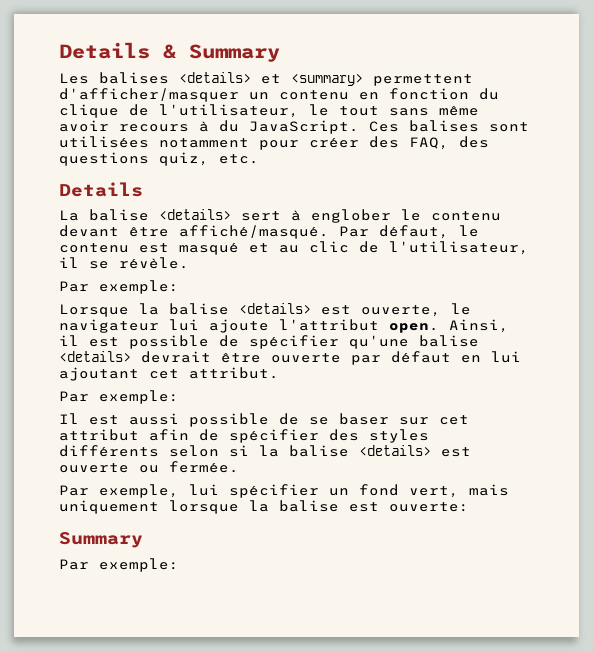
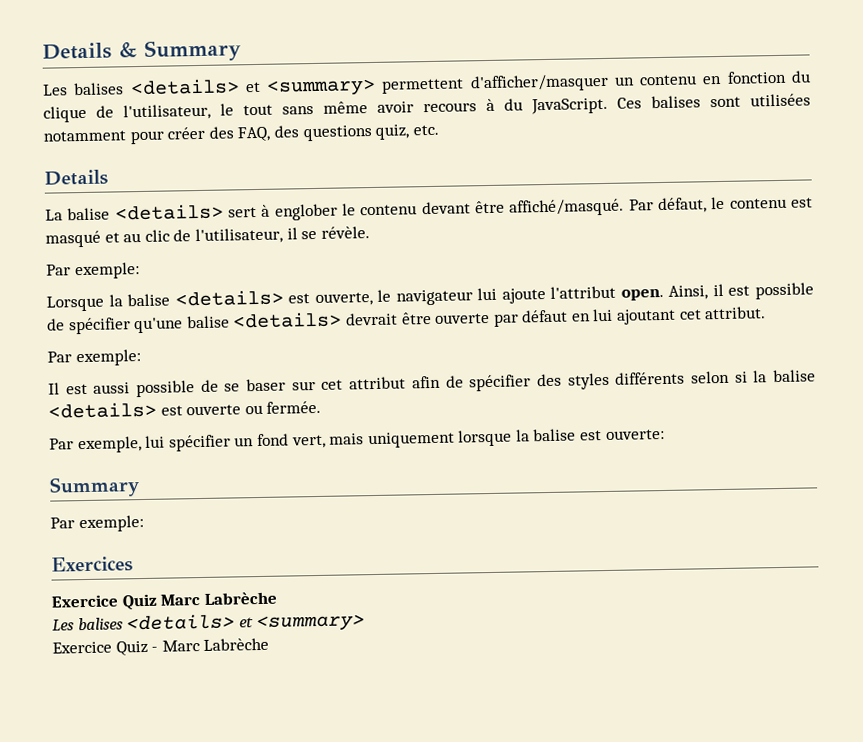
(179, 565) none -> [51,556,133,573] [51,591,277,611] [52,613,366,633] [52,637,270,656] // Exercices // Exercice Quiz Marc Labrèche // Les balises <details> et <summary> // Exercice Quiz - Marc Labrèche

